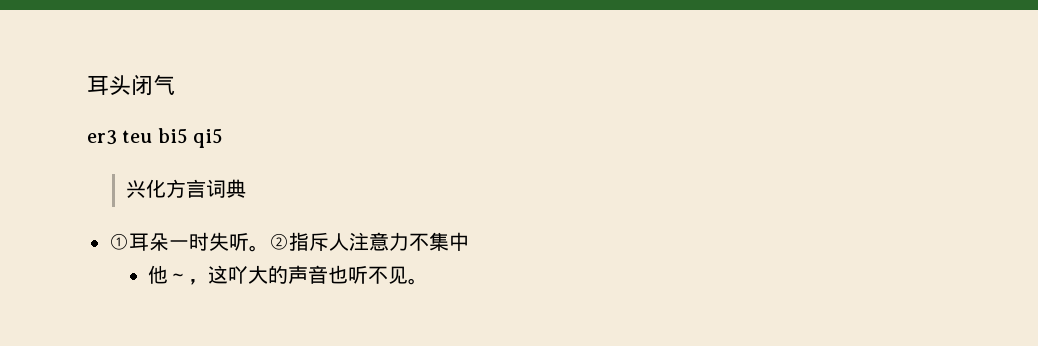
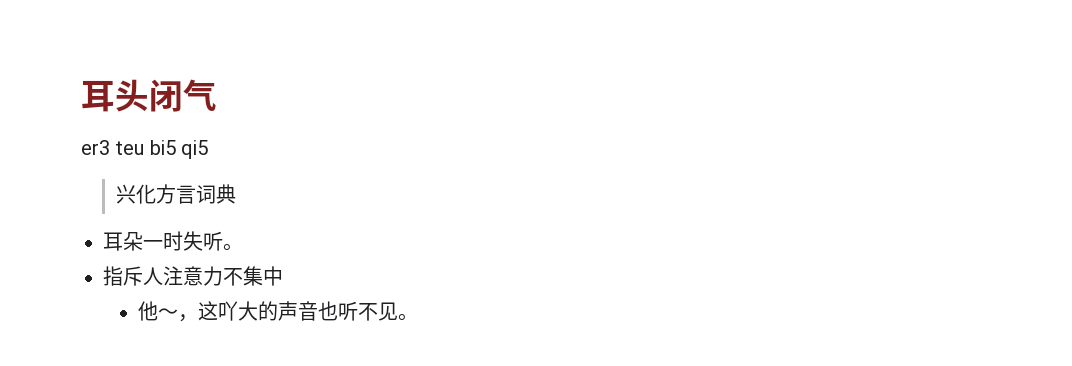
[109,233,129,250] ① -> (236, 194) none
[269,233,289,250] ② -> (243, 247) //

